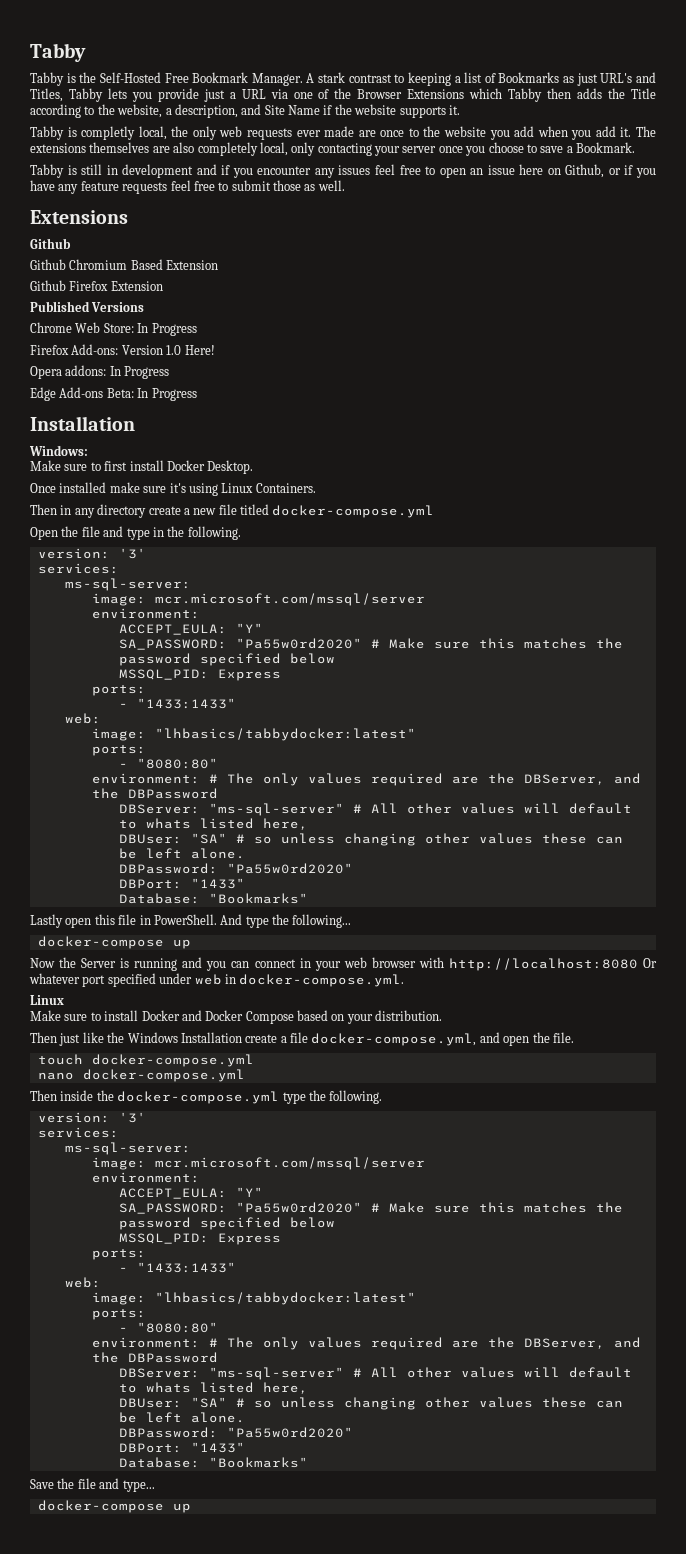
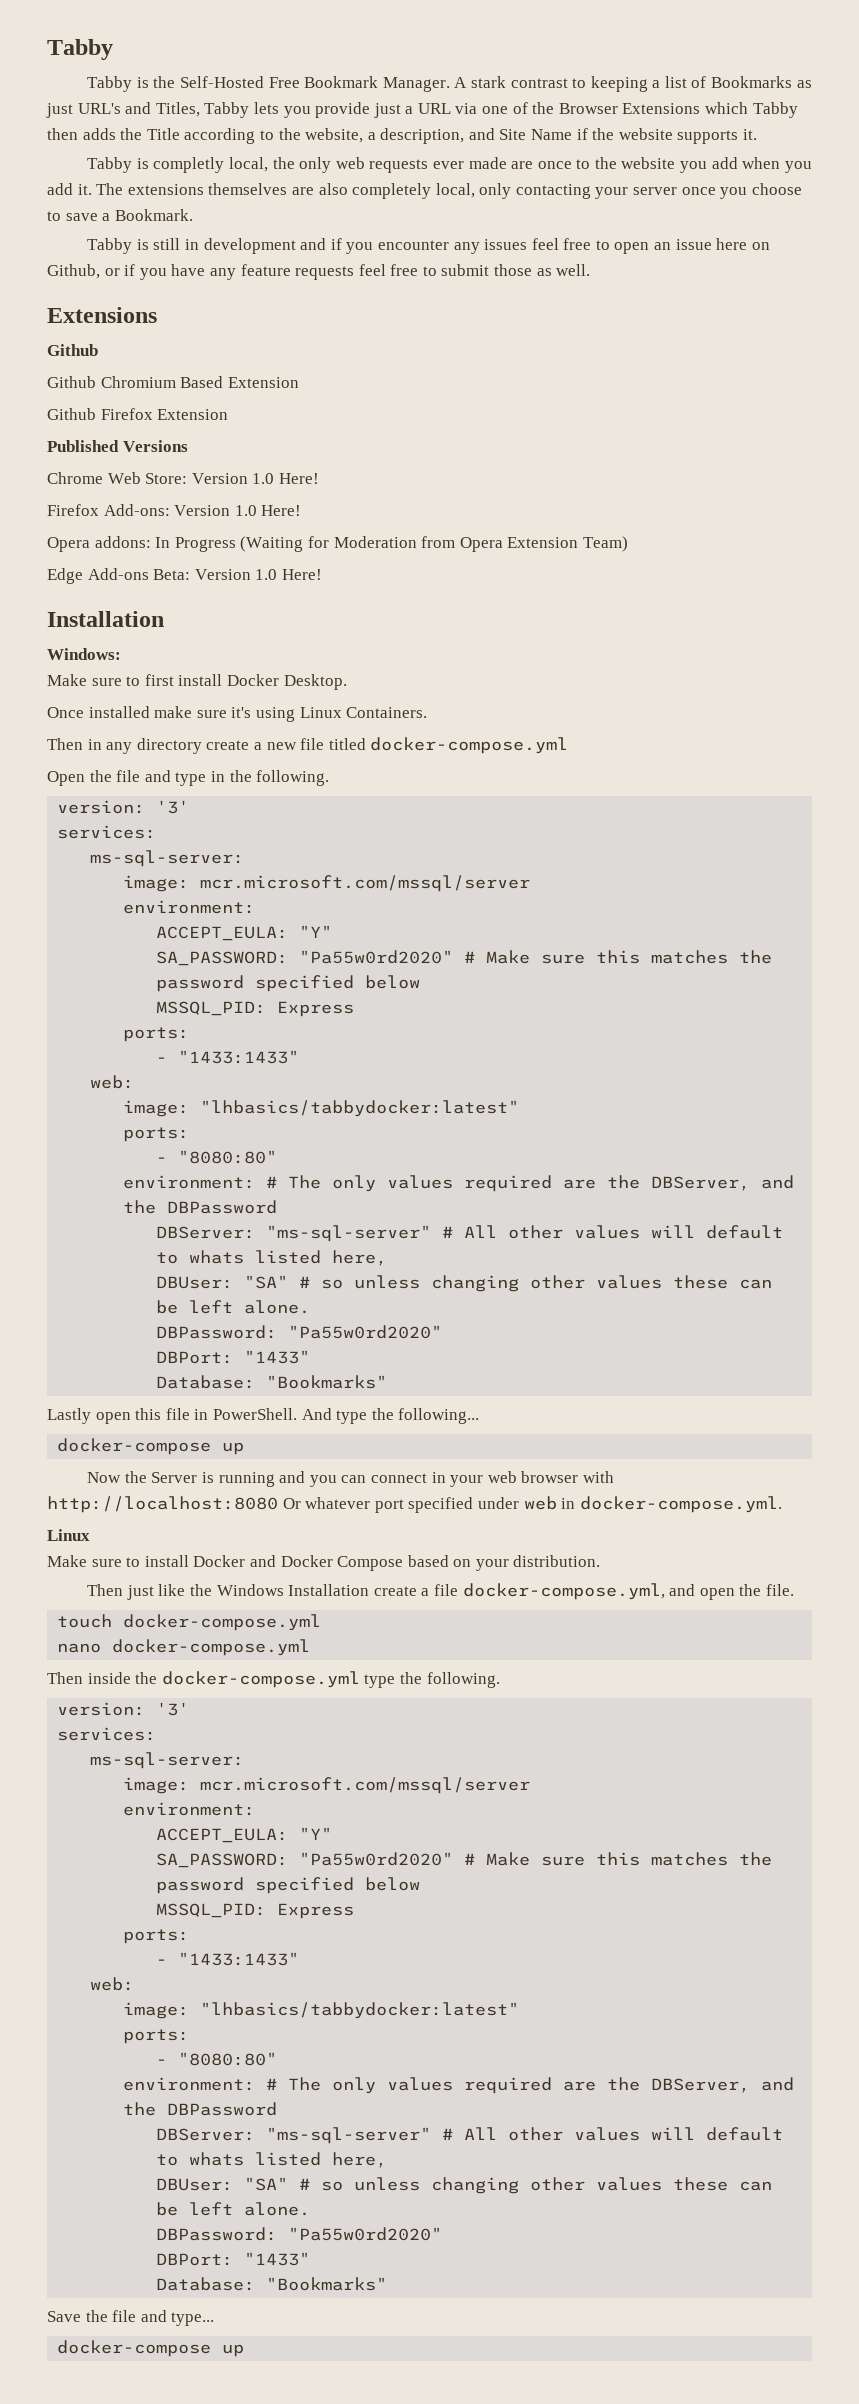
[137,323,197,336] In Progress -> [191,473,319,484] Version 1.0 Here!
(170, 372) none -> [240,536,628,552] (Waiting for Moderation from Opera Extension Team)
[137,388,197,401] In Progress -> [194,569,322,580] Version 1.0 Here!

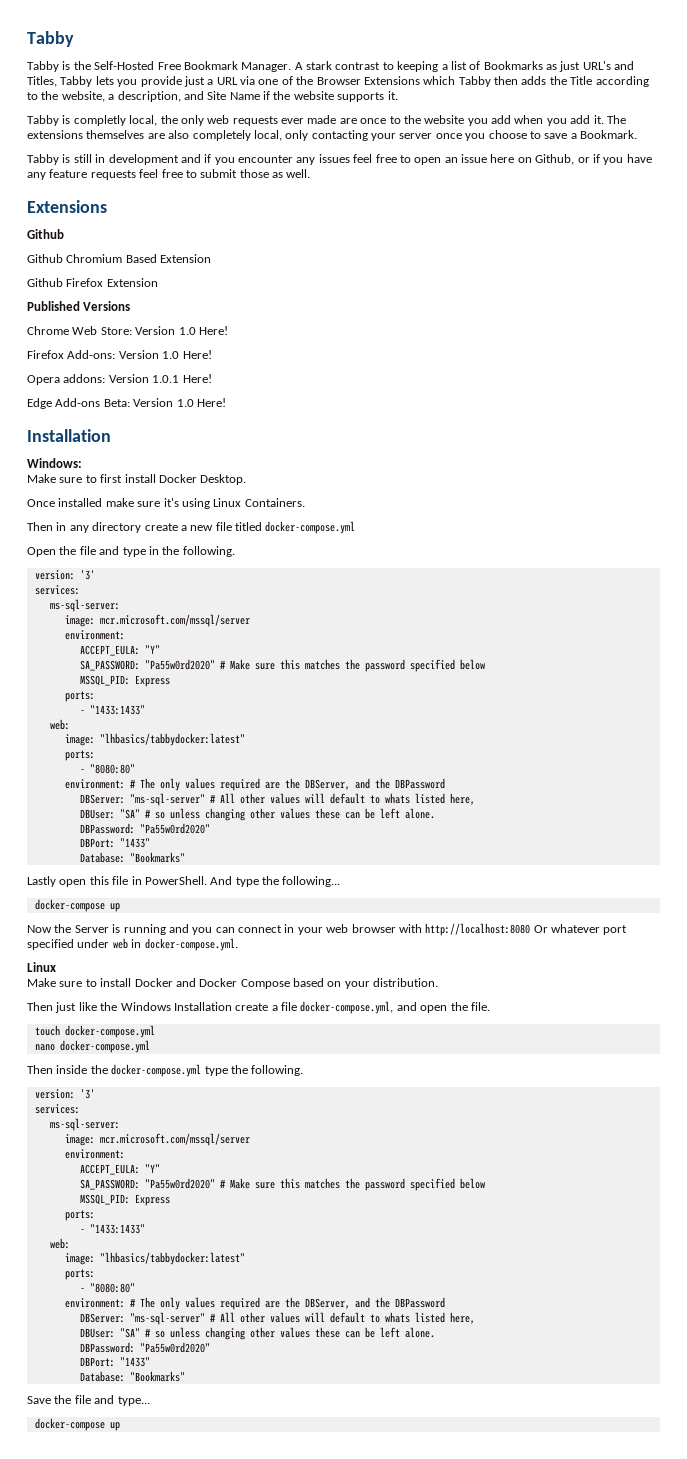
[155,536,628,552] In Progress (Waiting for Moderation from Opera Extension Team) -> [108,374,212,383] Version 1.0.1 Here!

